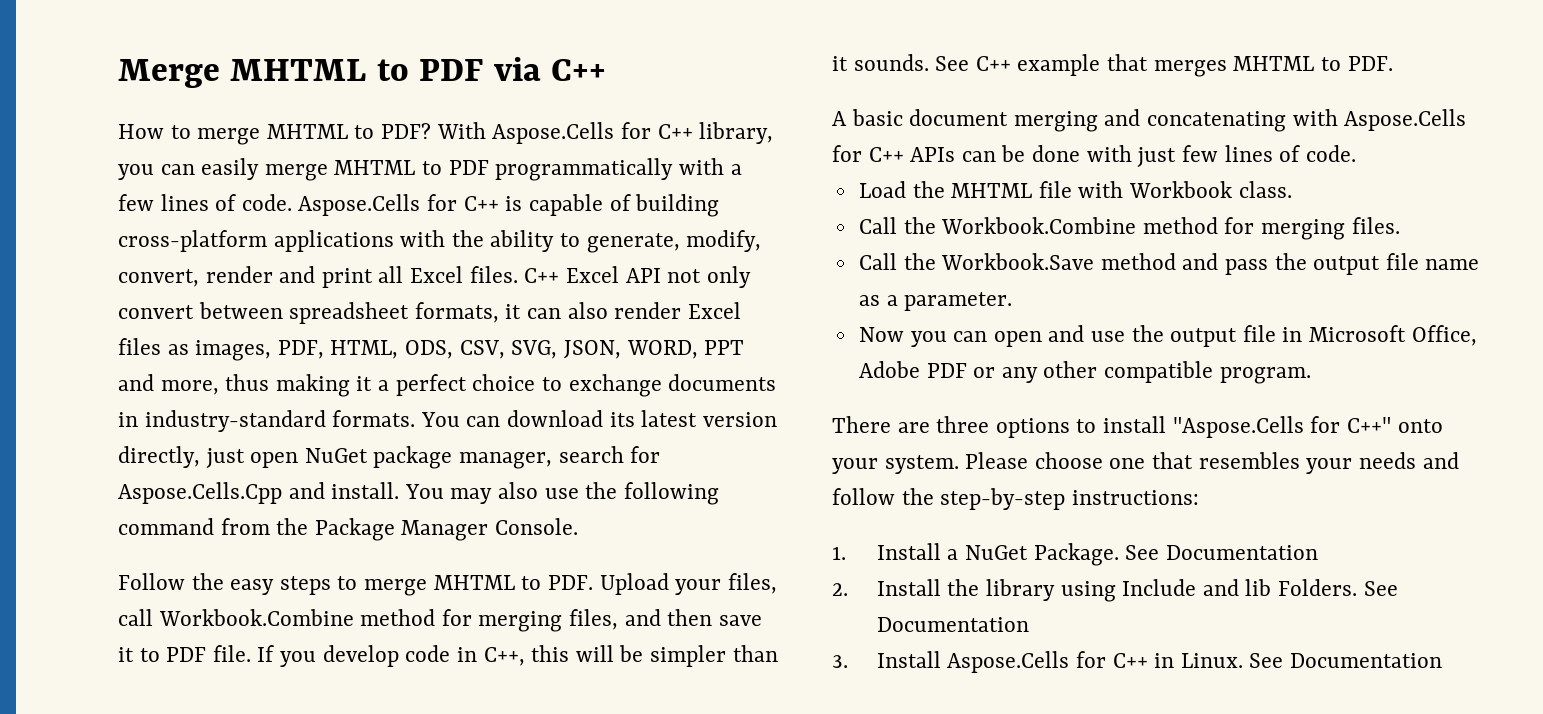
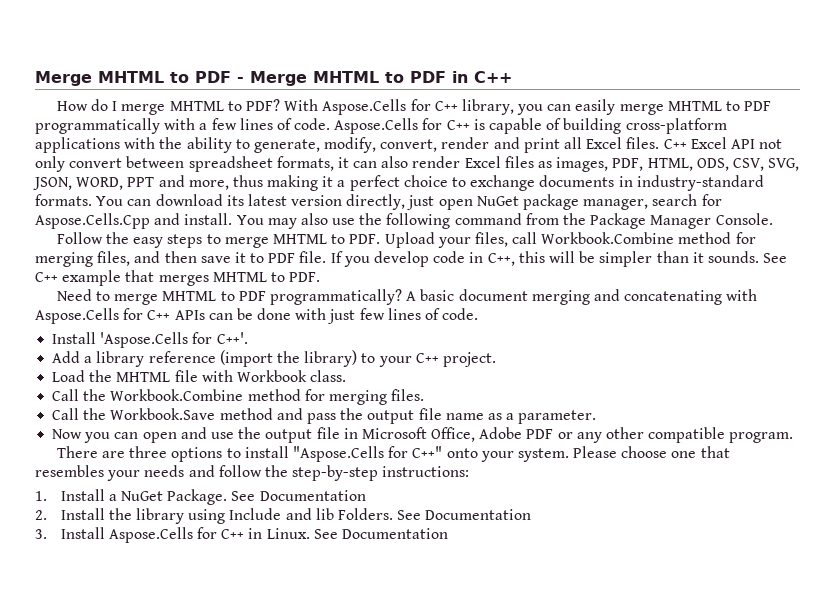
[118,57,541,88] Merge MHTML to PDF via -> [35,71,468,86] Merge MHTML to PDF - Merge MHTML to PDF in
[170,125,191,139] to -> [91,99,118,111] do I
(1393, 63) none -> [56,289,402,305] Need to merge MHTML to PDF programmatically?
(1356, 153) none -> [52,332,248,348] [52,350,496,367] // Install 'Aspose.Cells for C++'. // Add a library reference (import the library) to your C++ project.

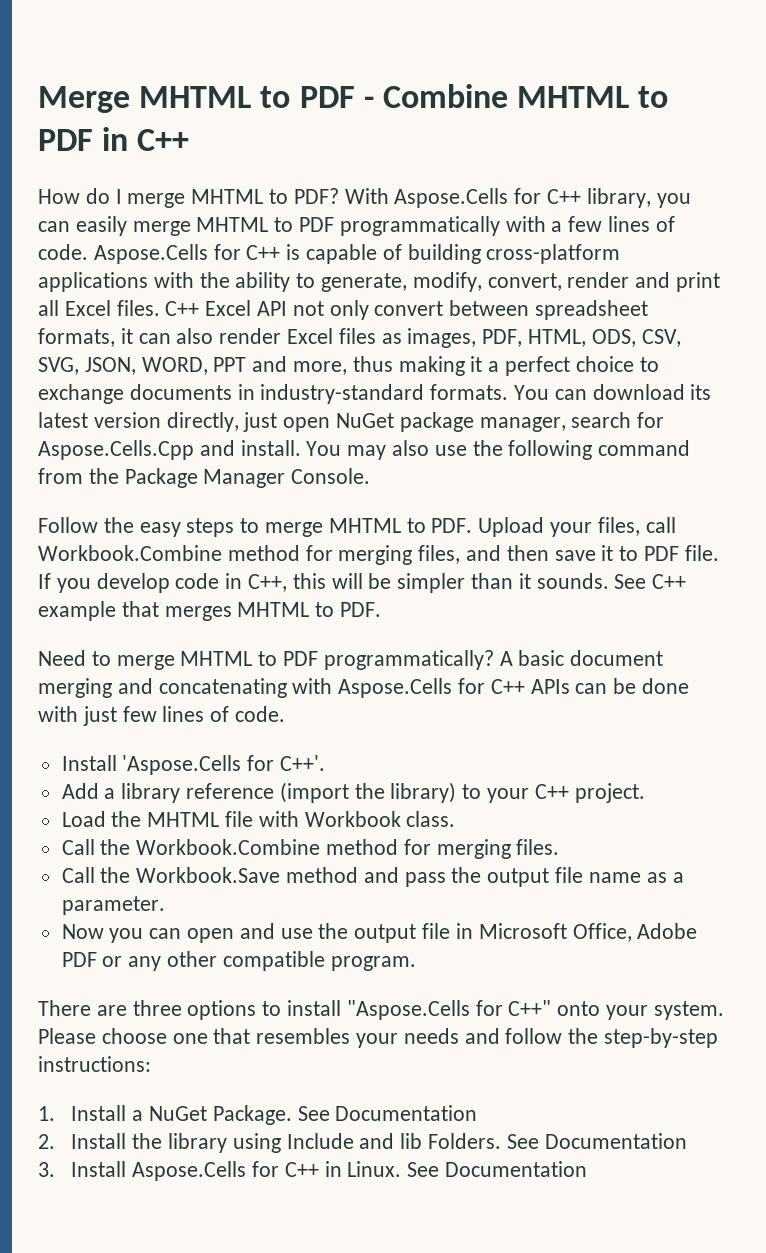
[250,71,307,86] Merge -> [382,84,508,108] Combine

